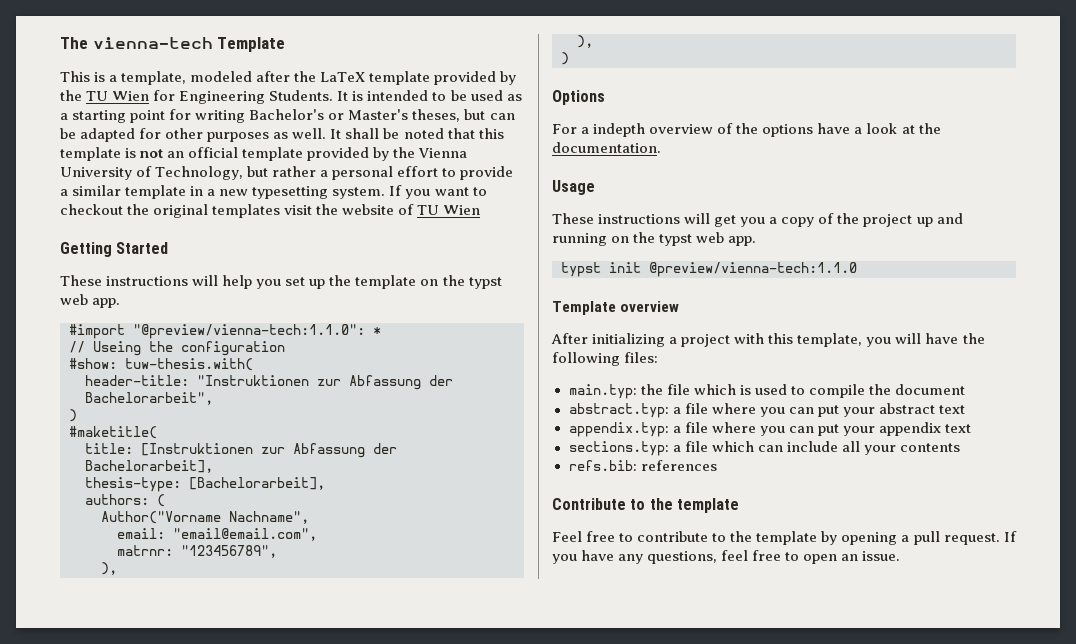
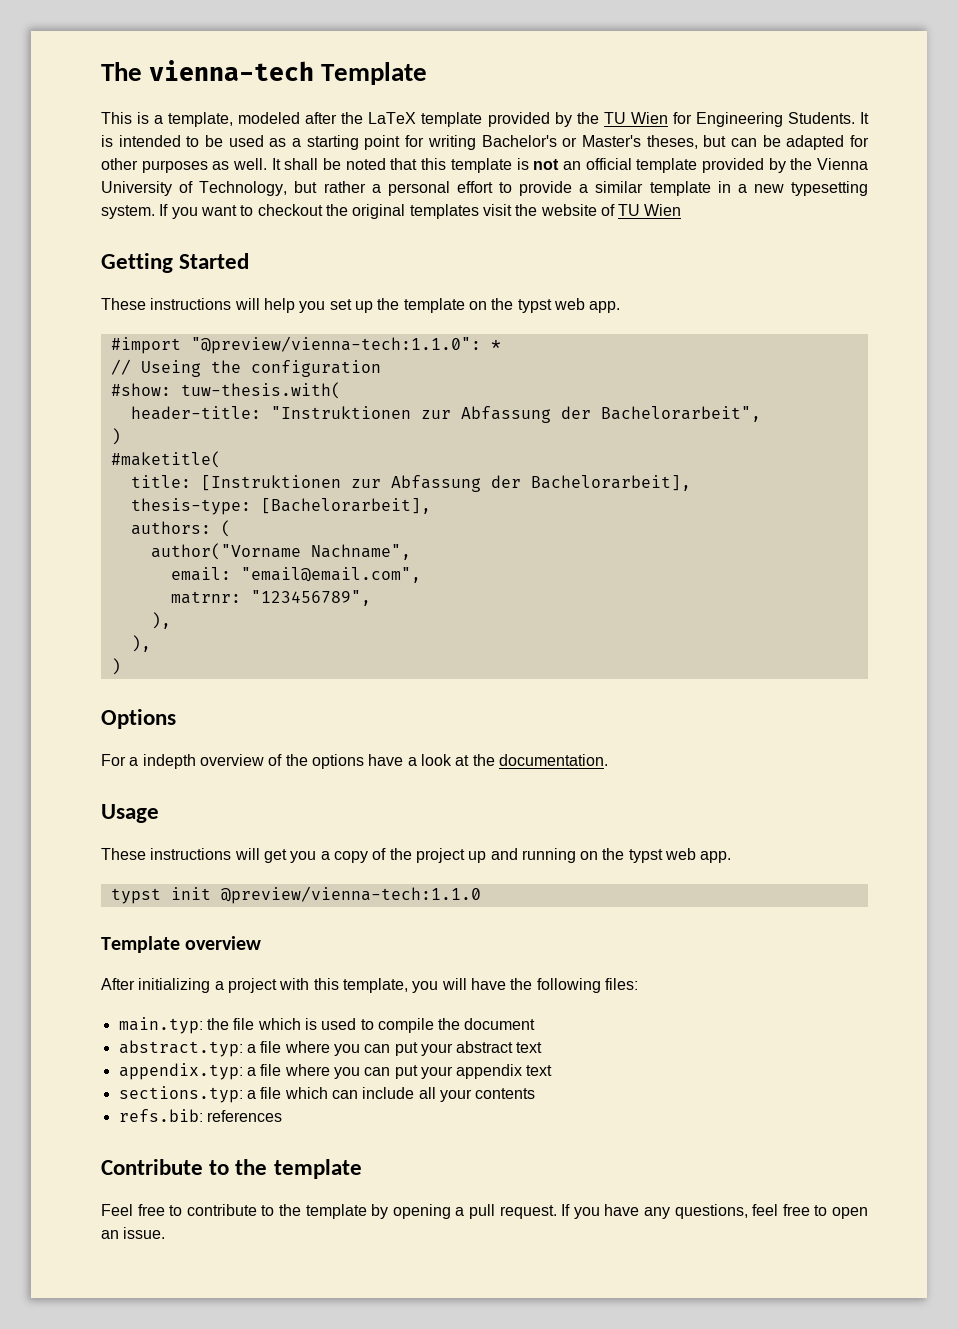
[101,511,221,524] Author("Vorname -> [150,543,301,560] author("Vorname

